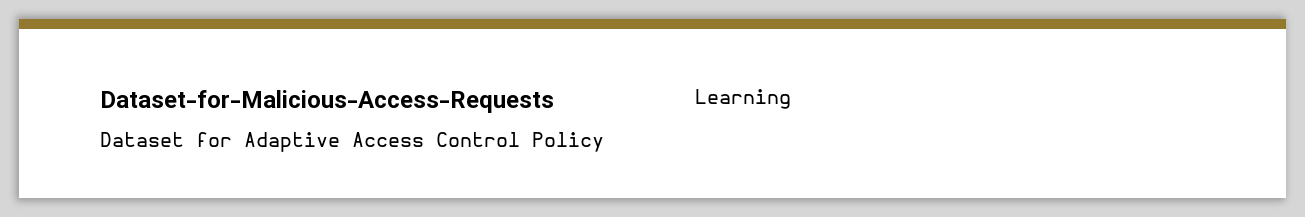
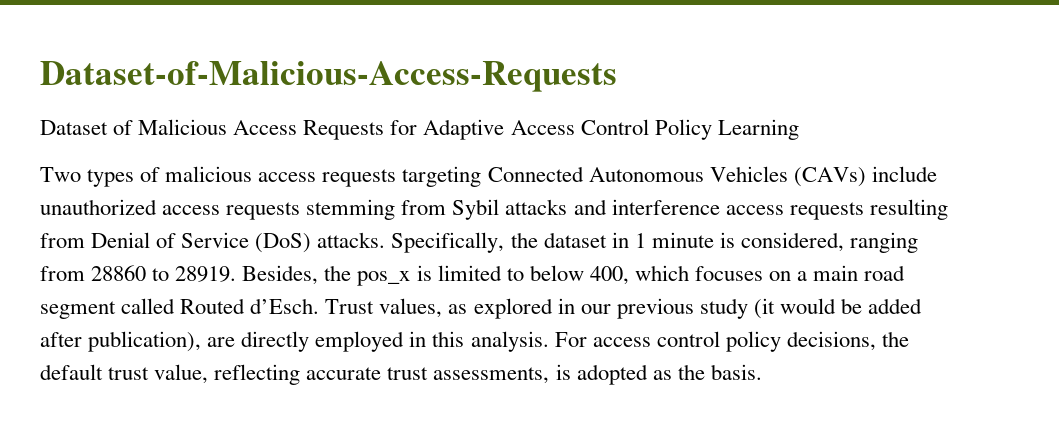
[100,90,554,113] Dataset-for-Malicious-Access-Requests -> [40,61,617,92] Dataset-of-Malicious-Access-Requests
(184, 139) none -> [113,119,385,140] of Malicious Access Requests
(791, 99) none -> [40,166,937,187] [40,199,948,220] [40,232,919,253] [40,265,906,286] [40,298,923,319] [40,331,909,352] [40,364,762,385] // Two types of malicious access requests targeting Connected Autonomous Vehicles (CAVs) include unauthorized access requests stemming from Sybil attacks and interference access requests resulting from Denial of Service (DoS) attacks. Specifically, the dataset in 1 minute is considered, ranging from 28860 to 28919. Besides, the pos_x is limited to below 400, which focuses on a main road segment called Routed d’Esch. Trust values, as explored in our previous study (it would be added after publication), are directly employed in this analysis. For access control policy decisions, the default trust value, reflecting accurate trust assessments, is adopted as the basis.

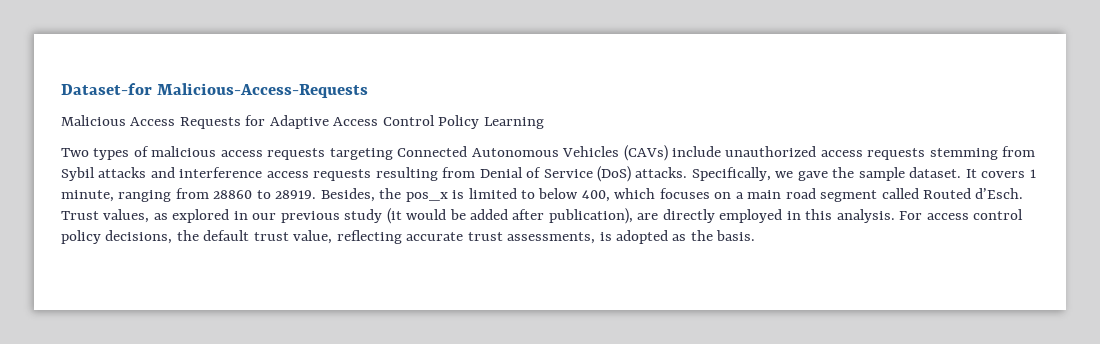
[40,61,617,92] [40,120,134,135] Dataset-of-Malicious-Access-Requests // Dataset of -> [61,83,369,98] Dataset-for Malicious-Access-Requests //
[510,232,844,252] the dataset in 1 minute is considered, -> [775,167,1036,181] [61,190,114,202] we gave the sample dataset. It covers 1 minute,

